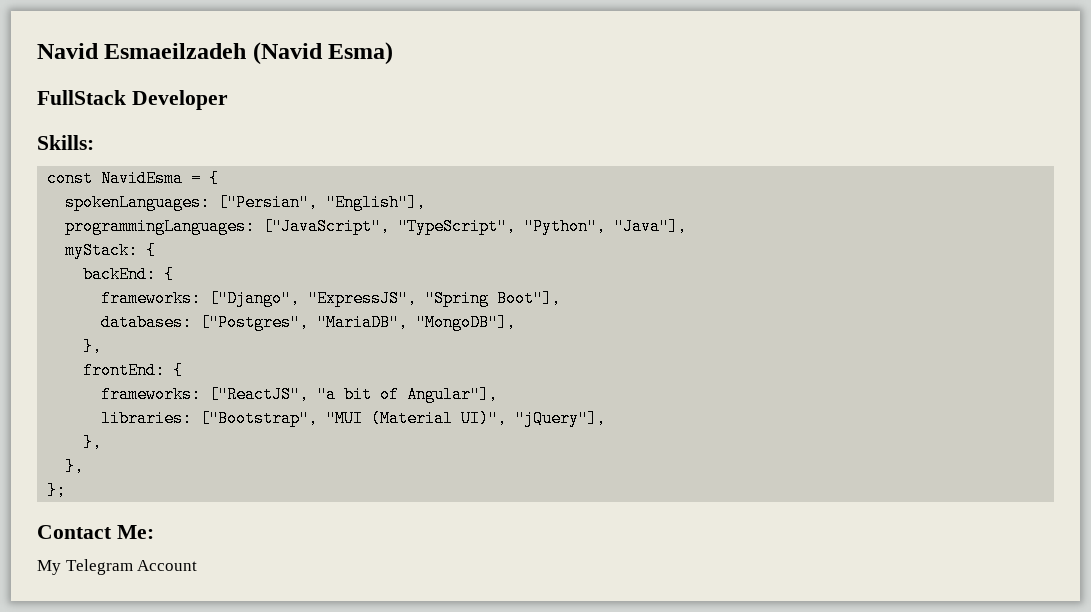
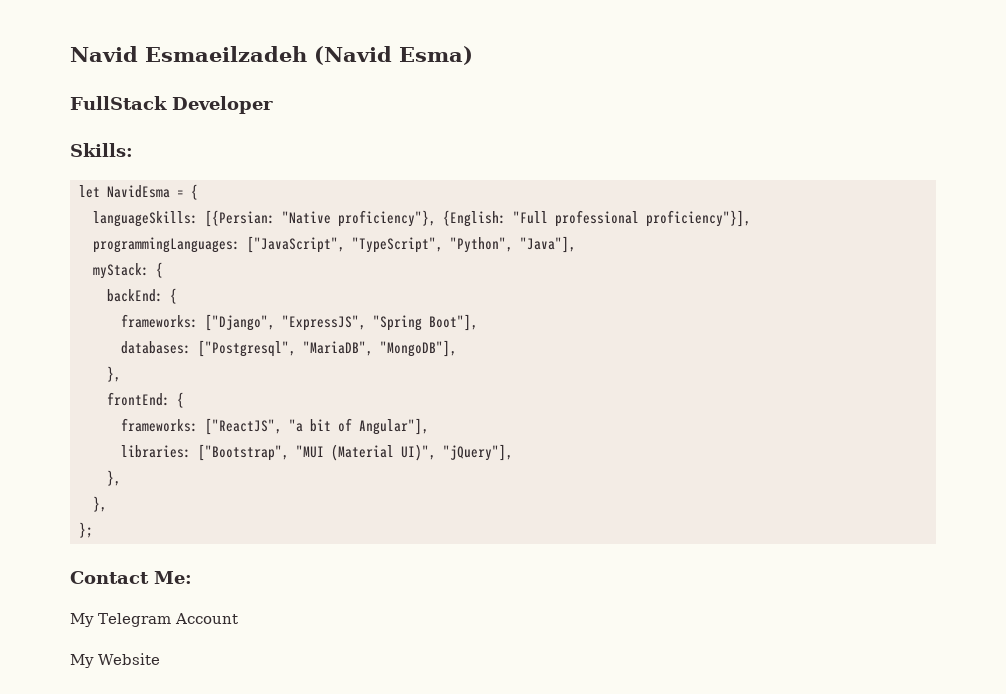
[47,170,94,187] const -> [78,185,100,198] let
[65,194,427,211] spokenLanguages: ["Persian", "English"], -> [92,210,751,227] languageSkills: [{Persian: "Native proficiency"}, {English: "Full professional proficiency"}],
[200,314,310,331] ["Postgres", -> [197,340,296,357] ["Postgresql",
(198, 565) none -> [70,653,160,668] // My Website

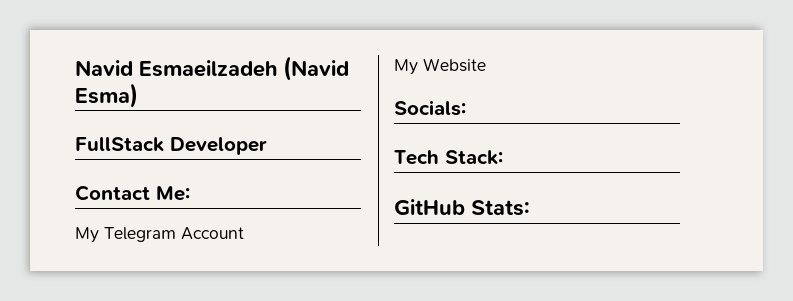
[70,143,133,157] [78,184,198,200] [92,210,751,227] [92,236,576,253] [92,262,163,279] [106,288,177,304] [120,314,478,331] [120,340,457,357] [106,366,121,382] [106,392,184,408] [120,418,429,435] [120,444,513,461] [106,470,121,486] [92,496,107,512] [78,522,93,538] // Skills: // let NavidEsma = { // languageSkills: [{Persian: "Native proficiency"}, {English: "Full professional proficiency"}], // programmingLanguages: ["JavaScript", "TypeScript", "Python", "Java"], // myStack: { // backEnd: { // frameworks: ["Django", "ExpressJS", "Spring Boot"], // databases: ["Postgresql", "MariaDB", "MongoDB"], // }, // frontEnd: { // frameworks: ["ReactJS", "a bit of Angular"], // libraries: ["Bootstrap", "MUI (Material UI)", "jQuery"], // }, // }, // }; -> (267, 146) none
(160, 659) none -> [394,100,466,116] [394,150,503,165] [394,199,530,216] // Socials: // Tech Stack: // GitHub Stats:

